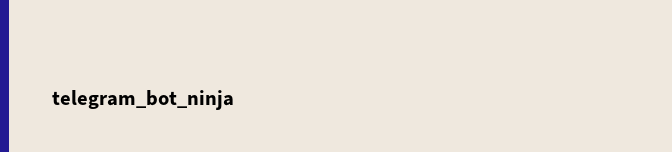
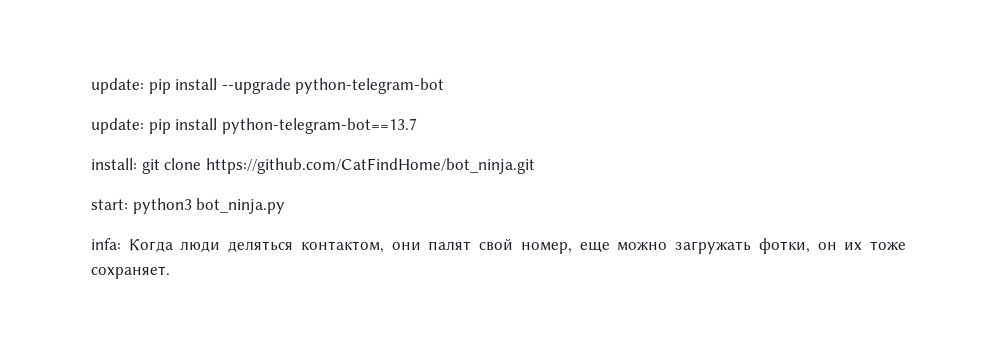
[52,90,234,110] telegram_bot_ninja -> [91,78,445,94] [91,118,417,134] [91,158,535,174] [91,198,286,214] [91,238,907,254] [91,266,170,279] update: pip install --upgrade python-telegram-bot // update: pip install python-telegram-bot==13.7 // install: git clone https://github.com/CatFindHome/bot_ninja.git // start: python3 bot_ninja.py // infa: Когда люди деляться контактом, они палят свой номер, еще можно загружать фотки, он их тоже сохраняет.

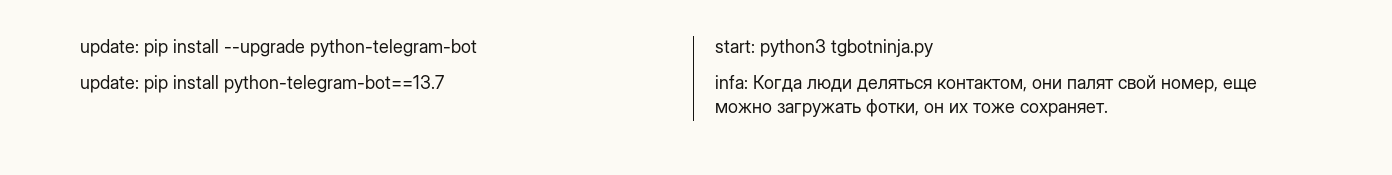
[91,158,535,174] // install: git clone https://github.com/CatFindHome/bot_ninja.git -> (444, 84) none
[196,198,286,214] bot_ninja.py -> [831,39,933,57] tgbotninja.py

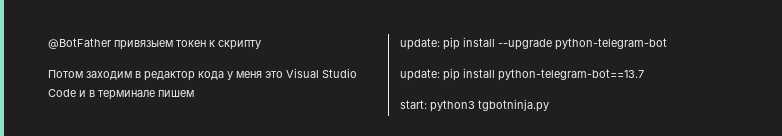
(80, 48) none -> [48,38,261,50] [48,68,357,81] [48,89,194,100] @BotFather привязыем токен к скрипту // Потом заходим в редактор кода у меня это Visual Studio Code и в терминале пишем //
[715,75,1257,93] [715,99,1108,117] // infa: Когда люди деляться контактом, они палят свой номер, еще можно загружать фотки, он их тоже сохраняет. -> (549, 105) none

